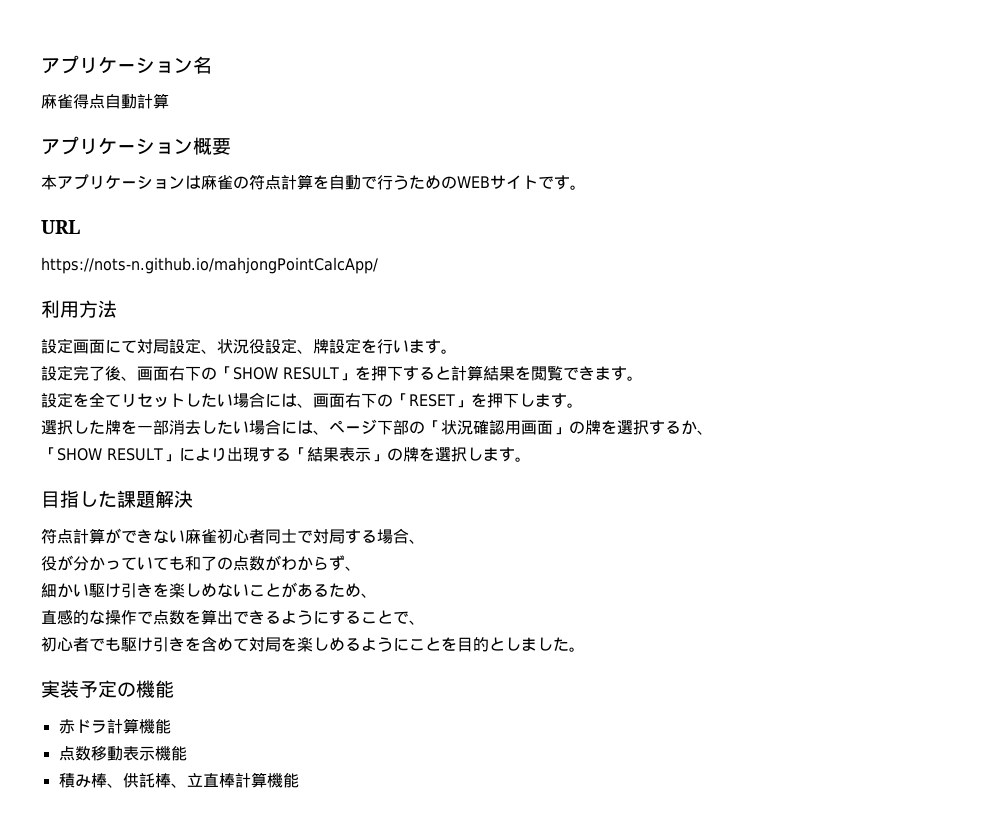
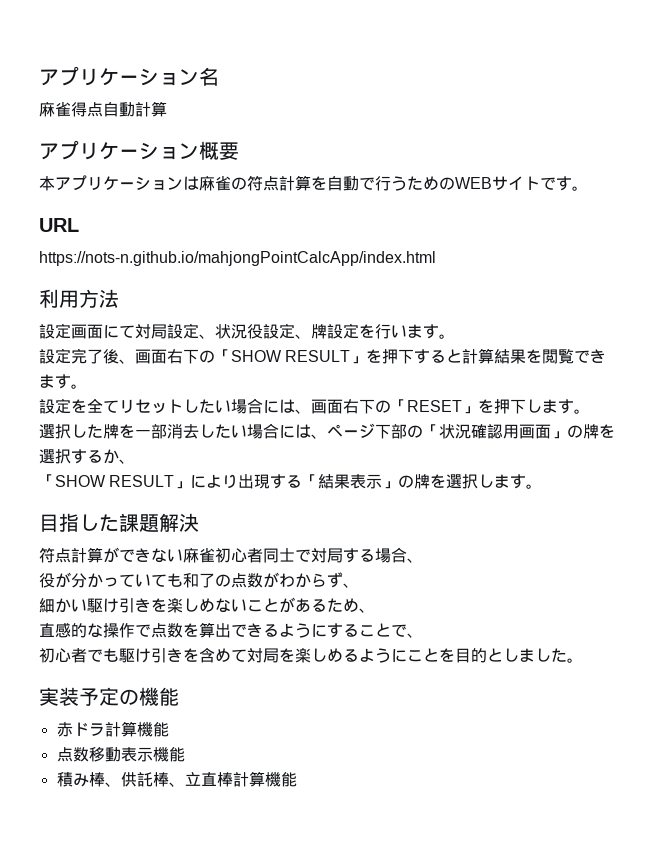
[41,257,378,274] https://nots-n.github.io/mahjongPointCalcApp/ -> [39,251,436,266] https://nots-n.github.io/mahjongPointCalcApp/index.html

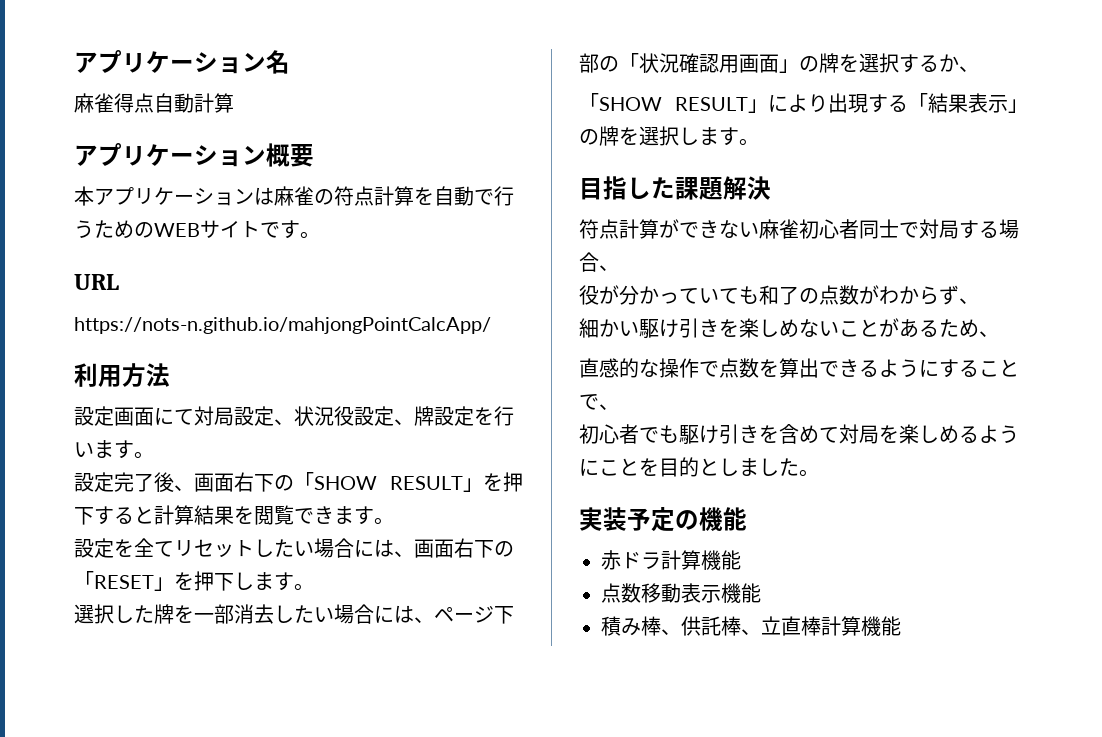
[39,251,436,266] https://nots-n.github.io/mahjongPointCalcApp/index.html -> [74,317,491,334] https://nots-n.github.io/mahjongPointCalcApp/

